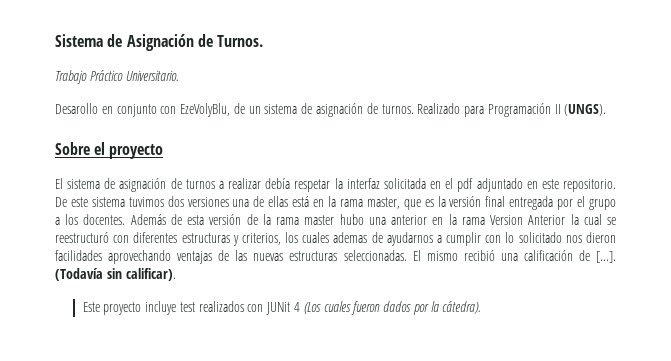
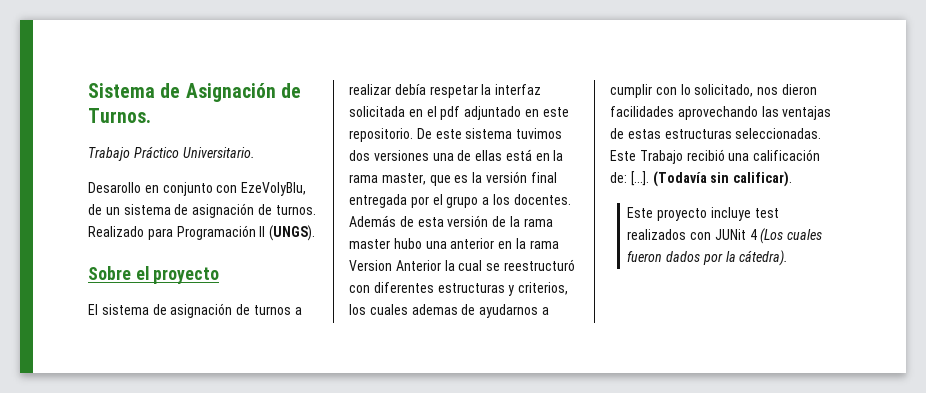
[518,232,562,243] solicitado -> [694,84,754,97] solicitado,
(172, 257) none -> [761,106,779,117] las
[235,250,458,261] las nuevas estructuras seleccionadas. El mismo -> [627,128,822,139] [610,150,683,164] estas estructuras seleccionadas. Este Trabajo
[578,250,590,261] de -> [610,172,627,183] de:

